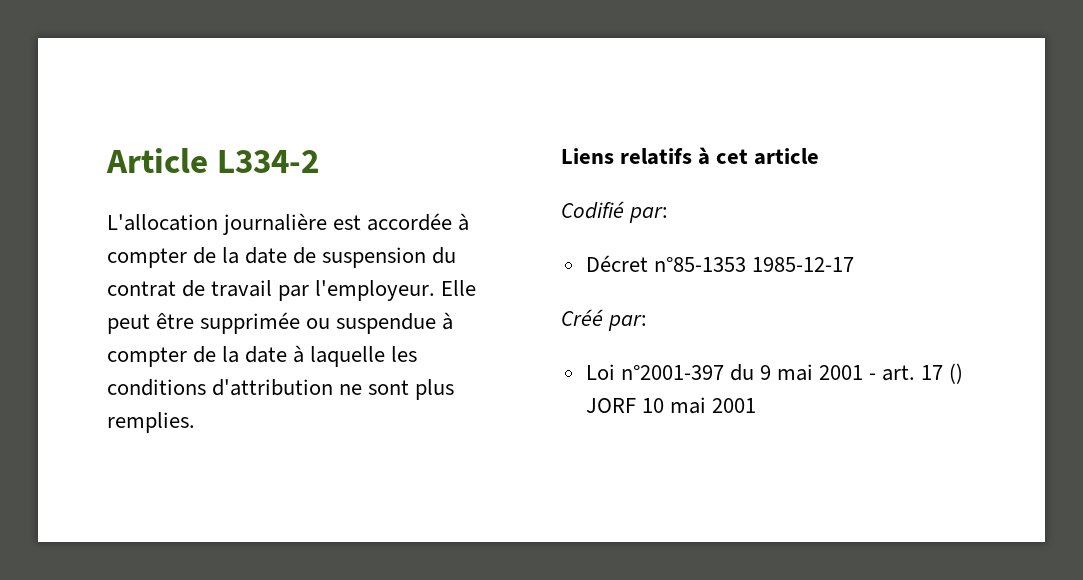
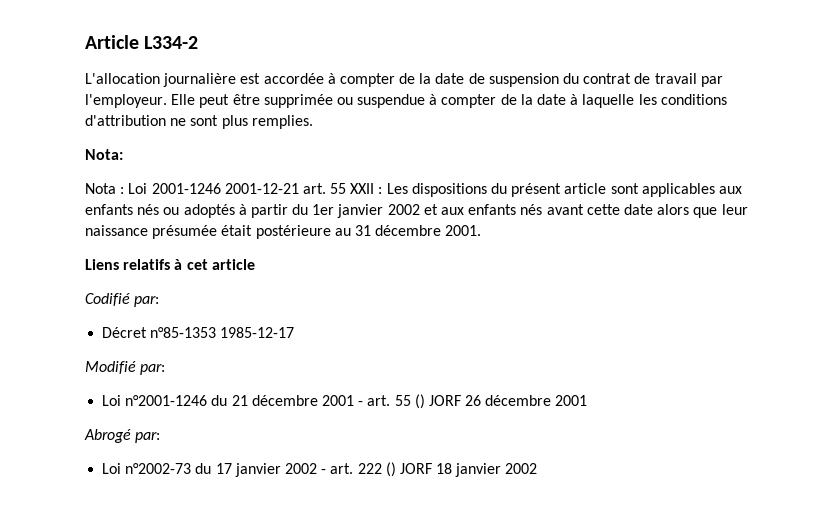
(195, 422) none -> [85,149,123,160] [85,183,742,197] [85,204,748,218] [85,225,482,239] // Nota: // Nota : Loi 2001-1246 2001-12-21 art. 55 XXII : Les dispositions du présent article sont applicables aux enfants nés ou adoptés à partir du 1er janvier 2002 et aux enfants nés avant cette date alors que leur naissance présumée était postérieure au 31 décembre 2001.
[561,309,648,331] [585,364,814,381] Créé par: // Loi n°2001-397 du 9 mai -> [85,361,166,375] [102,395,318,406] Modifié par: // Loi n°2001-1246 du 21 décembre
[921,363,964,384] [585,397,756,414] 17 () JORF 10 mai 2001 -> [394,394,588,409] [84,429,161,443] [102,462,538,477] 55 () JORF 26 décembre 2001 // Abrogé par: // Loi n°2002-73 du 17 janvier 2002 - art. 222 () JORF 18 janvier 2002

